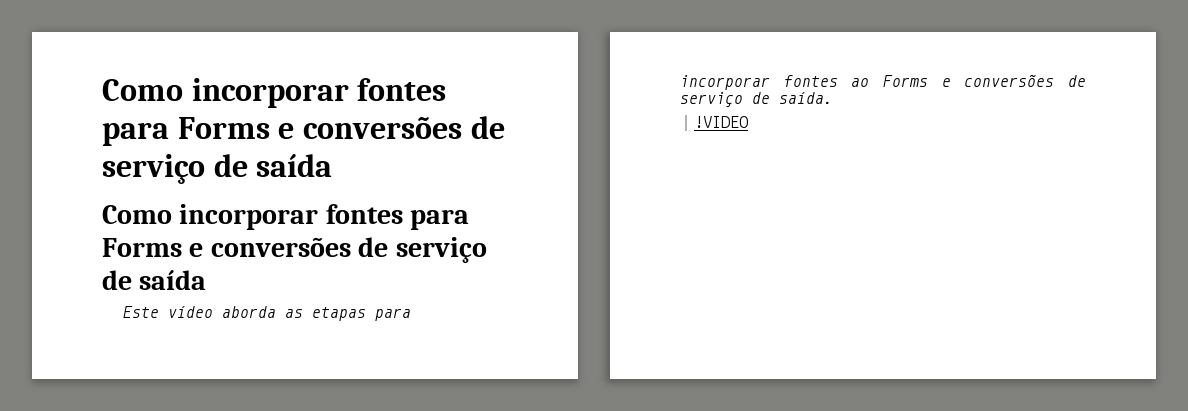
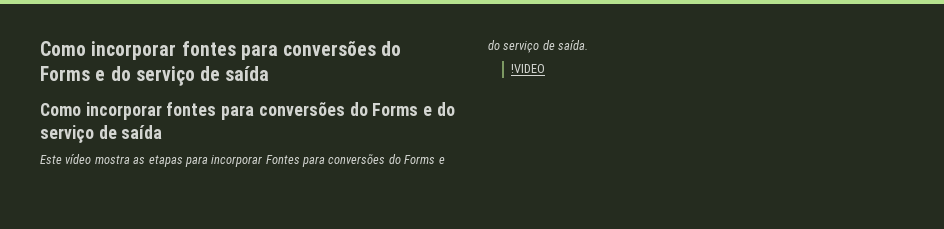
[102,78,447,108] [102,116,505,146] Como incorporar fontes para Forms e conversões de -> [40,41,402,60] [40,66,131,81] Como incorporar fontes para conversões do Forms e do
[102,237,389,257] Forms e conversões de -> [258,102,455,116] conversões do Forms e do
[221,306,276,318] aborda -> [94,155,130,164] mostra
[783,74,1086,87] fontes ao Forms e conversões de -> [265,154,445,167] [488,40,500,50] Fontes para conversões do Forms e do

